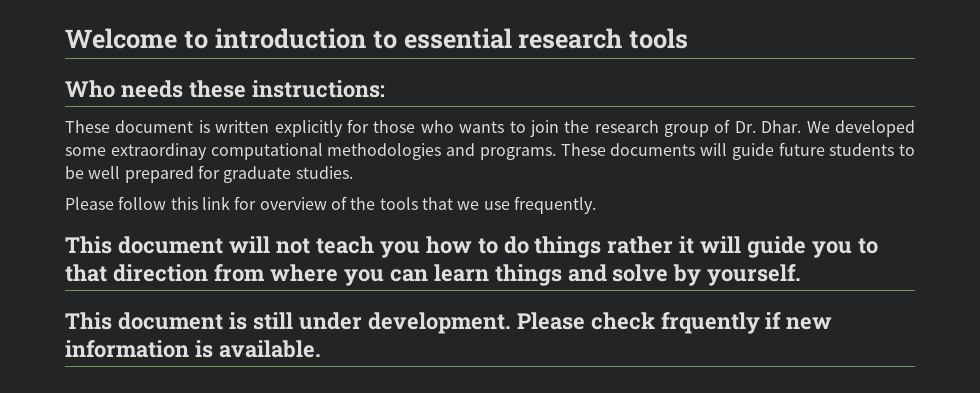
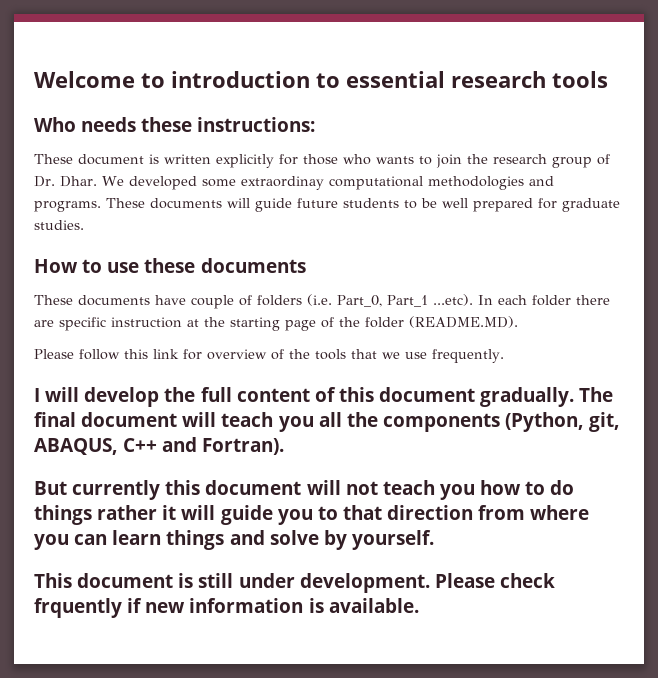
(353, 172) none -> [34,258,306,273] [34,294,610,309] [34,316,518,331] // How to use these documents // These documents have couple of folders (i.e. Part_0, Part_1 ...etc). In each folder there are specific instruction at the starting page of the folder (README.MD).
[65,236,112,254] This -> [34,387,614,407] [34,412,621,432] [34,437,285,455] [34,480,201,500] I will develop the full content of this document gradually. The final document will teach you all the components (Python, git, ABAQUS, C++ and Fortran). // But currently this

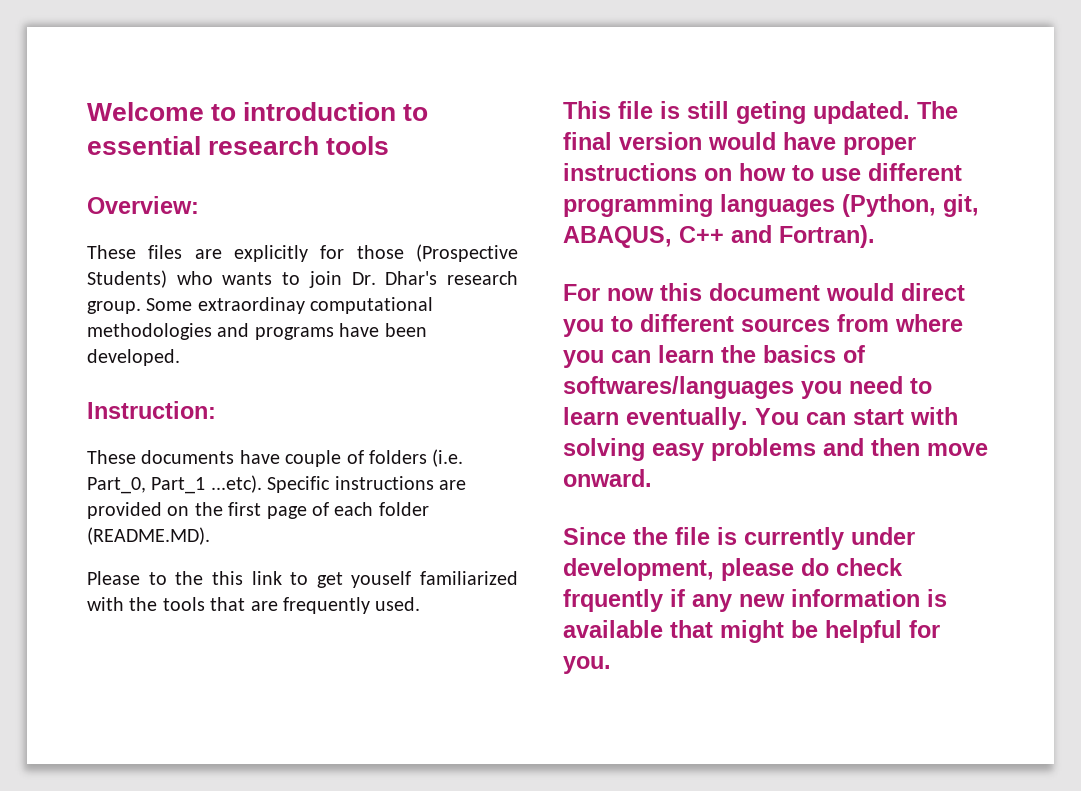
[34,117,316,132] [34,154,211,165] Who needs these instructions: // These document is written -> [87,196,199,214] [87,245,222,259] Overview: // These files are
(338, 159) none -> [416,244,518,262] [87,270,167,288] (Prospective Students)
[467,154,610,168] [34,176,554,190] [34,198,620,212] [34,220,84,230] [34,258,306,273] the research group of Dr. Dhar. We developed some extraordinay computational methodologies and programs. These documents will guide future students to be well prepared for graduate studies. // How to use these documents -> [351,271,518,285] [87,297,434,314] [87,323,427,340] [87,349,180,366] [87,401,216,419] Dr. Dhar's research group. Some extraordinay computational methodologies and programs have been developed. // Instruction:
[478,295,610,306] [34,317,280,331] In each folder there are specific instruction at the starting -> [267,476,466,493] [87,502,262,519] Specific instructions are provided on the first
[339,317,360,327] the -> [334,502,374,516] each
[79,349,504,363] [34,387,614,407] [34,412,500,432] follow this link for overview of the tools that we use frequently. // I will develop the full content of this document gradually. The final document will teach you all the components -> [148,571,518,588] [87,597,421,614] [563,101,958,124] [563,132,916,155] [563,163,962,181] [563,194,835,217] to the this link to get youself familiarized with the tools that are frequently used. // This file is still geting updated. The final version would have proper instructions on how to use different programming languages
[34,480,575,500] [34,505,474,525] But currently this document will not teach you how to do things rather it will guide you to that direction -> [563,283,965,301] [563,314,830,337] For now this document would direct you to different sources
[166,530,434,550] [34,573,495,593] things and solve by yourself. // This document is still under development. Please -> [721,345,865,363] [563,376,932,399] [563,407,958,430] [563,438,988,461] [563,469,652,487] [563,527,915,550] [563,558,829,581] the basics of softwares/languages you need to learn eventually. You can start with solving easy problems and then move onward. // Since the file is currently under development, please do
(143, 605) none -> [692,594,732,612] any
[328,598,419,613] available. -> [563,620,940,643] [563,656,611,674] available that might be helpful for you.

